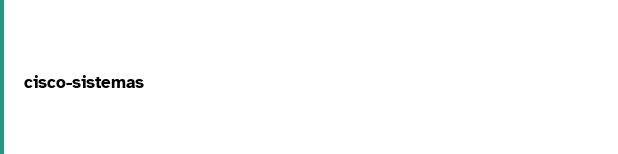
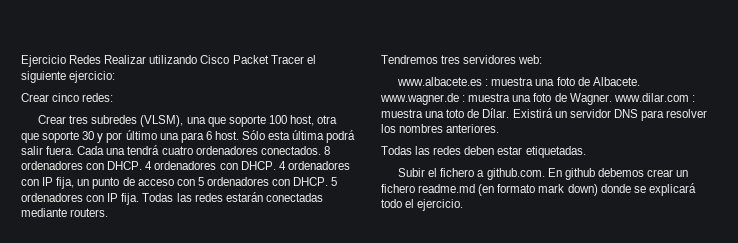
[24,75,144,88] cisco-sistemas -> [21,55,316,67] [21,71,116,83] [21,93,114,102] [38,115,338,127] [21,130,356,143] [21,145,330,155] [21,161,350,170] [21,177,338,189] [21,192,323,205] [21,208,109,217] [381,55,543,64] [397,77,640,86] [380,93,695,105] [381,108,708,121] [381,124,500,133] [381,146,586,158] [398,168,689,180] [381,183,696,196] [381,199,464,211] Ejercicio Redes Realizar utilizando Cisco Packet Tracer el siguiente ejercicio: // Crear cinco redes: // Crear tres subredes (VLSM), una que soporte 100 host, otra que soporte 30 y por último una para 6 host. Sólo esta última podrá salir fuera. Cada una tendrá cuatro ordenadores conectados. 8 ordenadores con DHCP. 4 ordenadores con DHCP. 4 ordenadores con IP fija, un punto de acceso con 5 ordenadores con DHCP. 5 ordenadores con IP fija. Todas las redes estarán conectadas mediante routers. // Tendremos tres servidores web: // www.albacete.es : muestra una foto de Albacete. www.wagner.de : muestra una foto de Wagner. www.dilar.com : muestra una toto de Dílar. Existirá un servidor DNS para resolver los nombres anteriores. // Todas las redes deben estar etiquetadas. // Subir el fichero a github.com. En github debemos crear un fichero readme.md (en formato mark down) donde se explicará todo el ejercicio.

